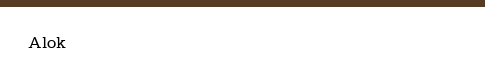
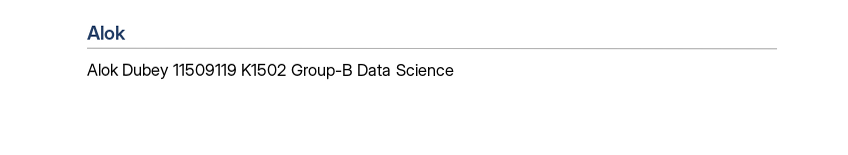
[28,37,66,48] Alok -> [87,25,127,40] [87,63,455,80] Alok // Alok Dubey 11509119 K1502 Group-B Data Science

